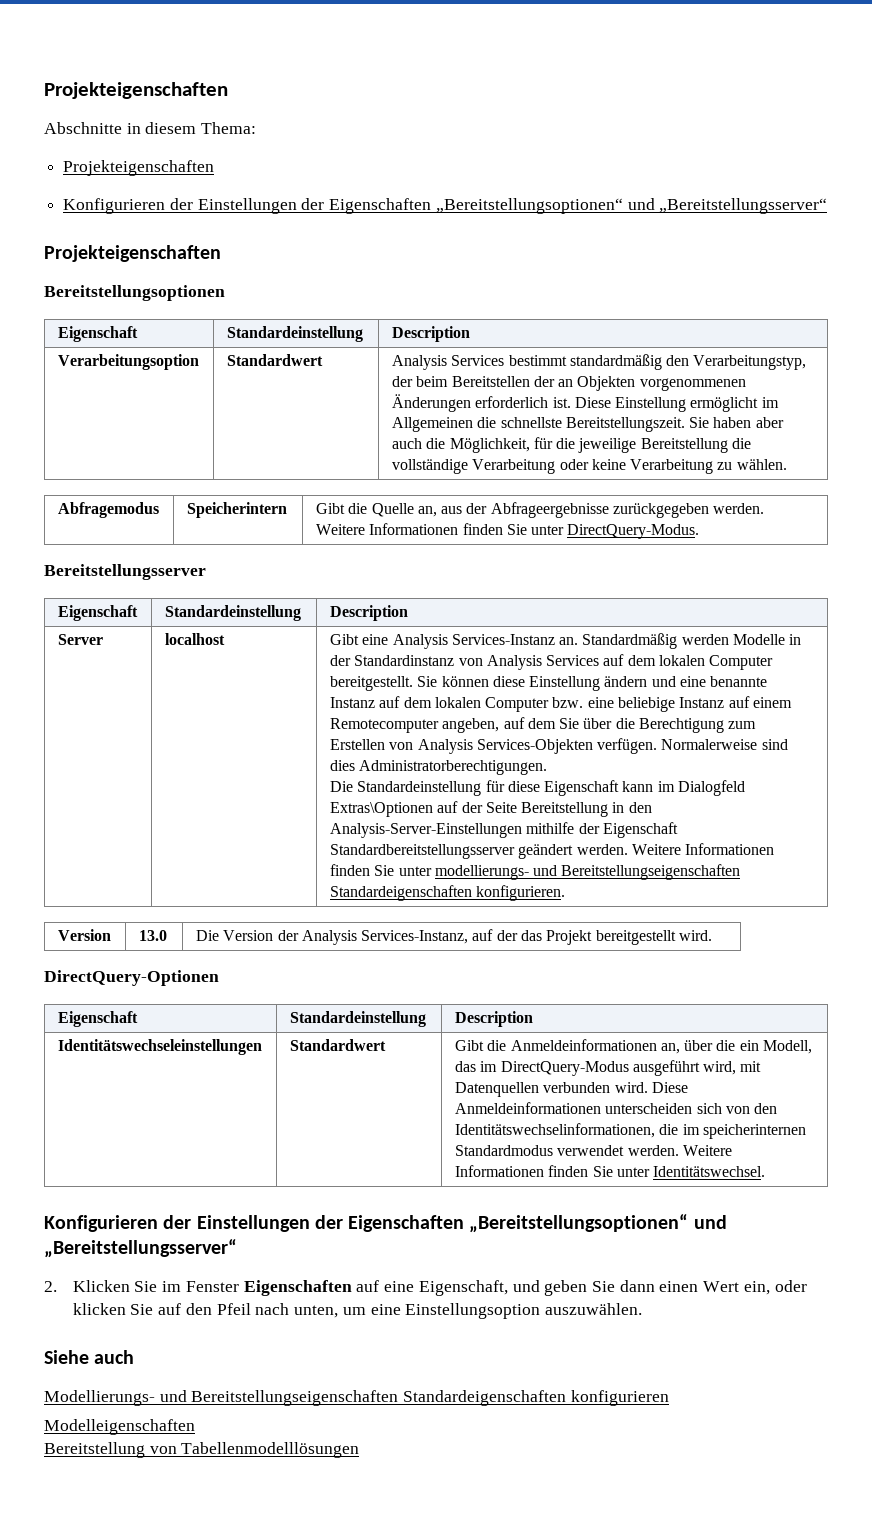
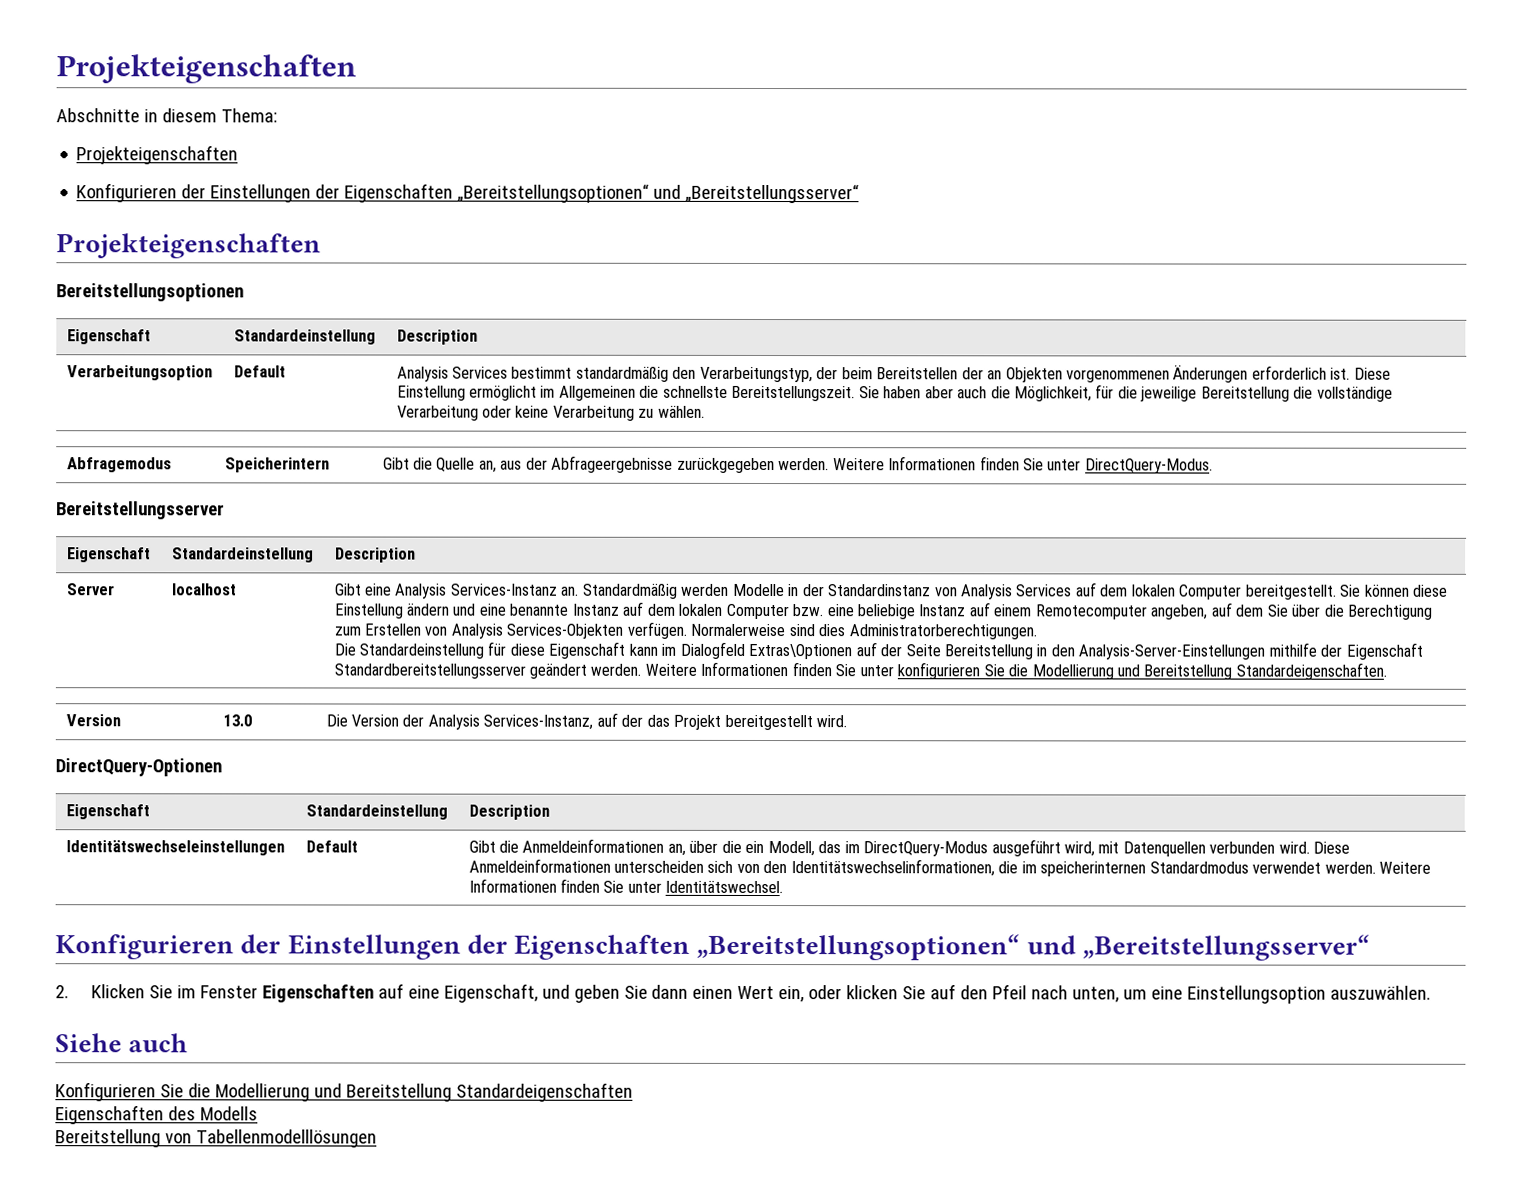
[226,354,323,366] Standardwert -> [233,365,286,378] Default
[434,864,741,880] [329,885,566,901] modellierungs- und Bereitstellungseigenschaften Standardeigenschaften konfigurieren. -> [897,662,1387,680] konfigurieren Sie die Modellierung und Bereitstellung Standardeigenschaften.
[289,1039,386,1051] Standardwert -> [305,840,358,853] Default
[44,1390,669,1406] [44,1419,195,1435] Modellierungs- und Bereitstellungseigenschaften Standardeigenschaften konfigurieren // Modelleigenschaften -> [55,1082,633,1102] [55,1105,258,1125] Konfigurieren Sie die Modellierung und Bereitstellung Standardeigenschaften // Eigenschaften des Modells

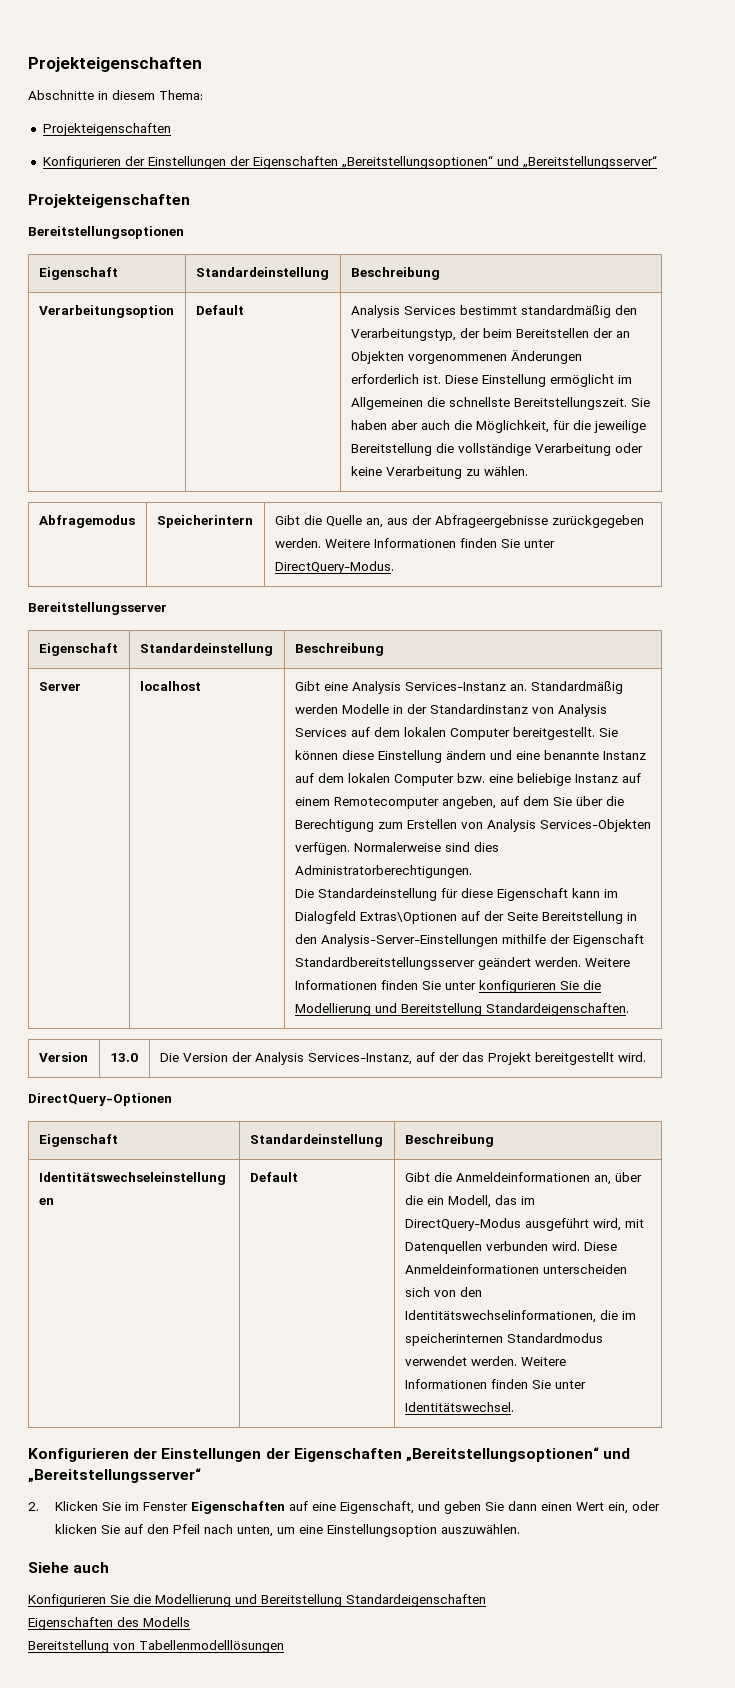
[396,329,478,345] Description -> [350,267,440,280] Beschreibung
[334,547,416,563] Description -> [294,643,384,656] Beschreibung
[468,804,550,820] Description -> [404,1134,494,1147] Beschreibung

